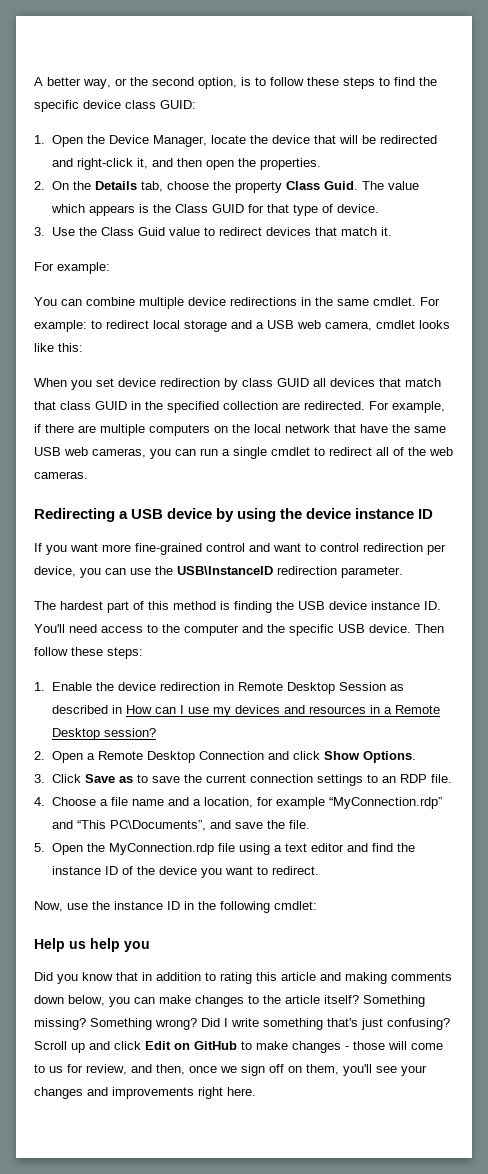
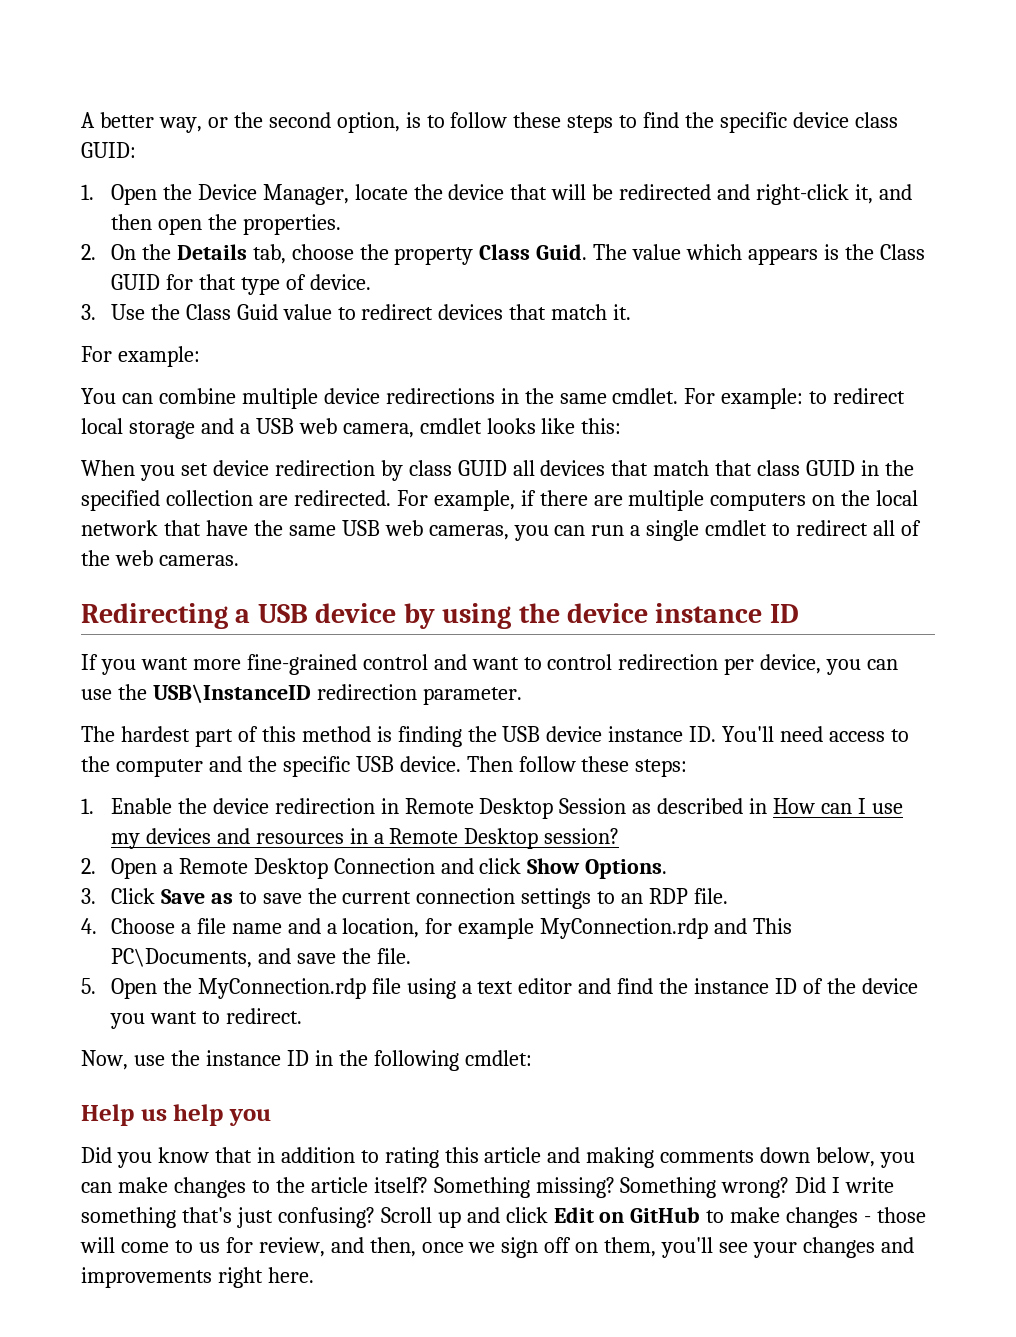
[328,797,442,809] [51,820,206,831] “MyConnection.rdp” and “This PC\Documents”, -> [540,918,793,939] [110,948,252,968] MyConnection.rdp and This PC\Documents,

